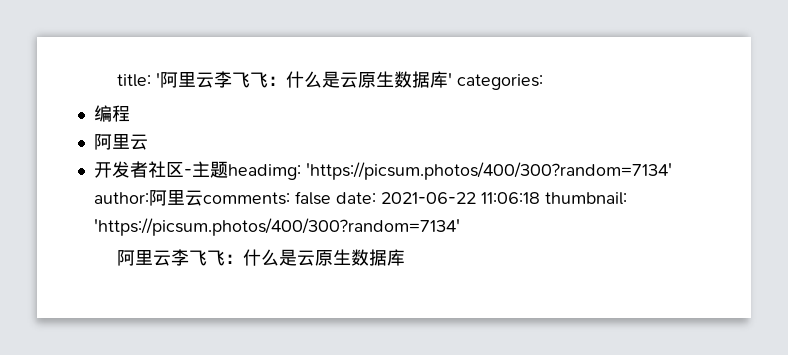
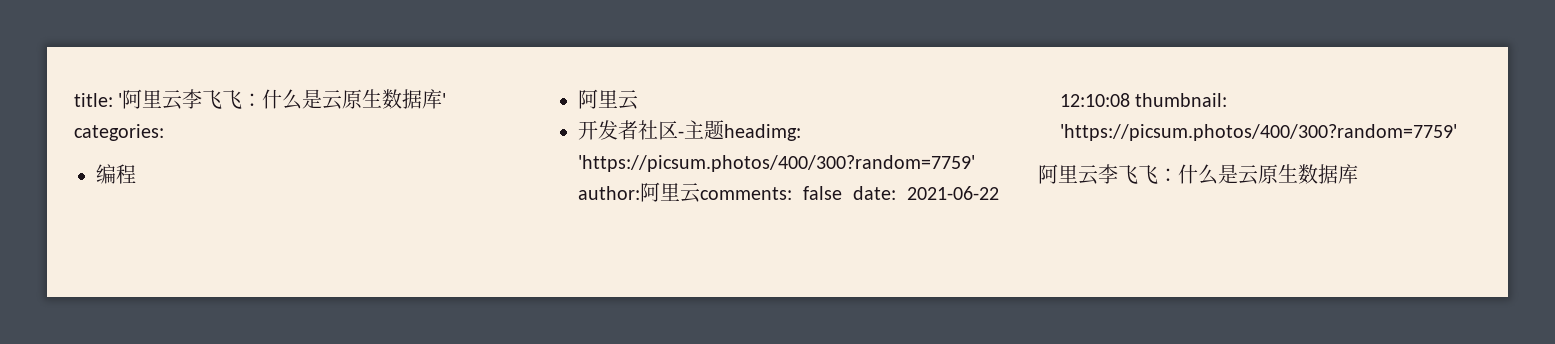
[305,162,672,180] 'https://picsum.photos/400/300?random=7134' -> [578,155,975,172] 'https://picsum.photos/400/300?random=7759'
[480,192,627,205] [93,218,460,236] 11:06:18 thumbnail: 'https://picsum.photos/400/300?random=7134' -> [1060,93,1228,107] [1060,124,1457,141] 12:10:08 thumbnail: 'https://picsum.photos/400/300?random=7759'

